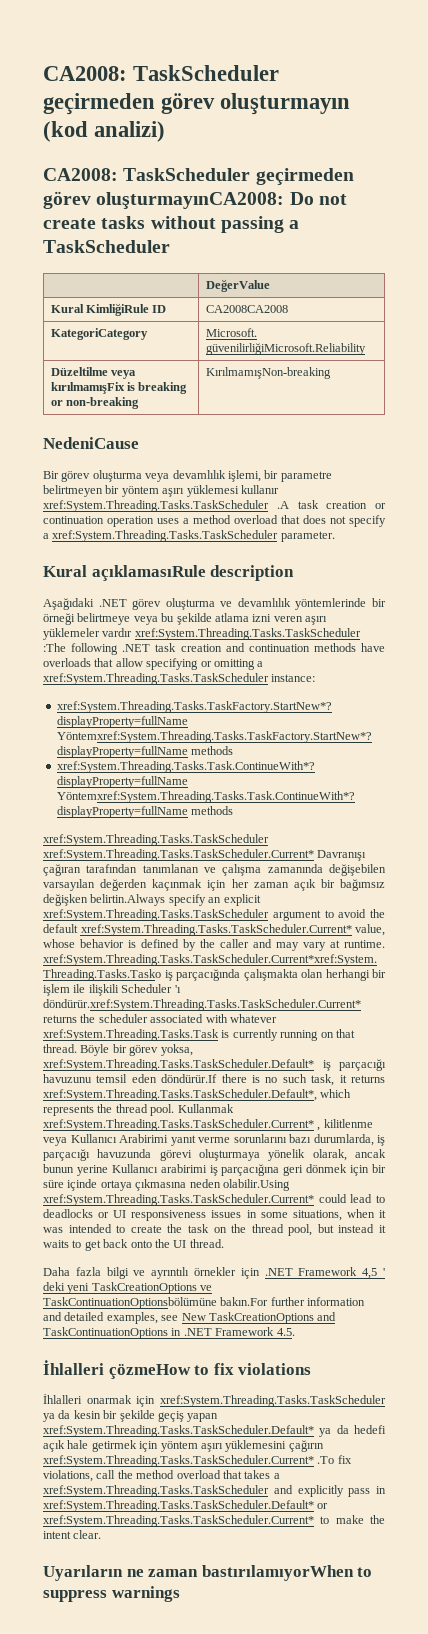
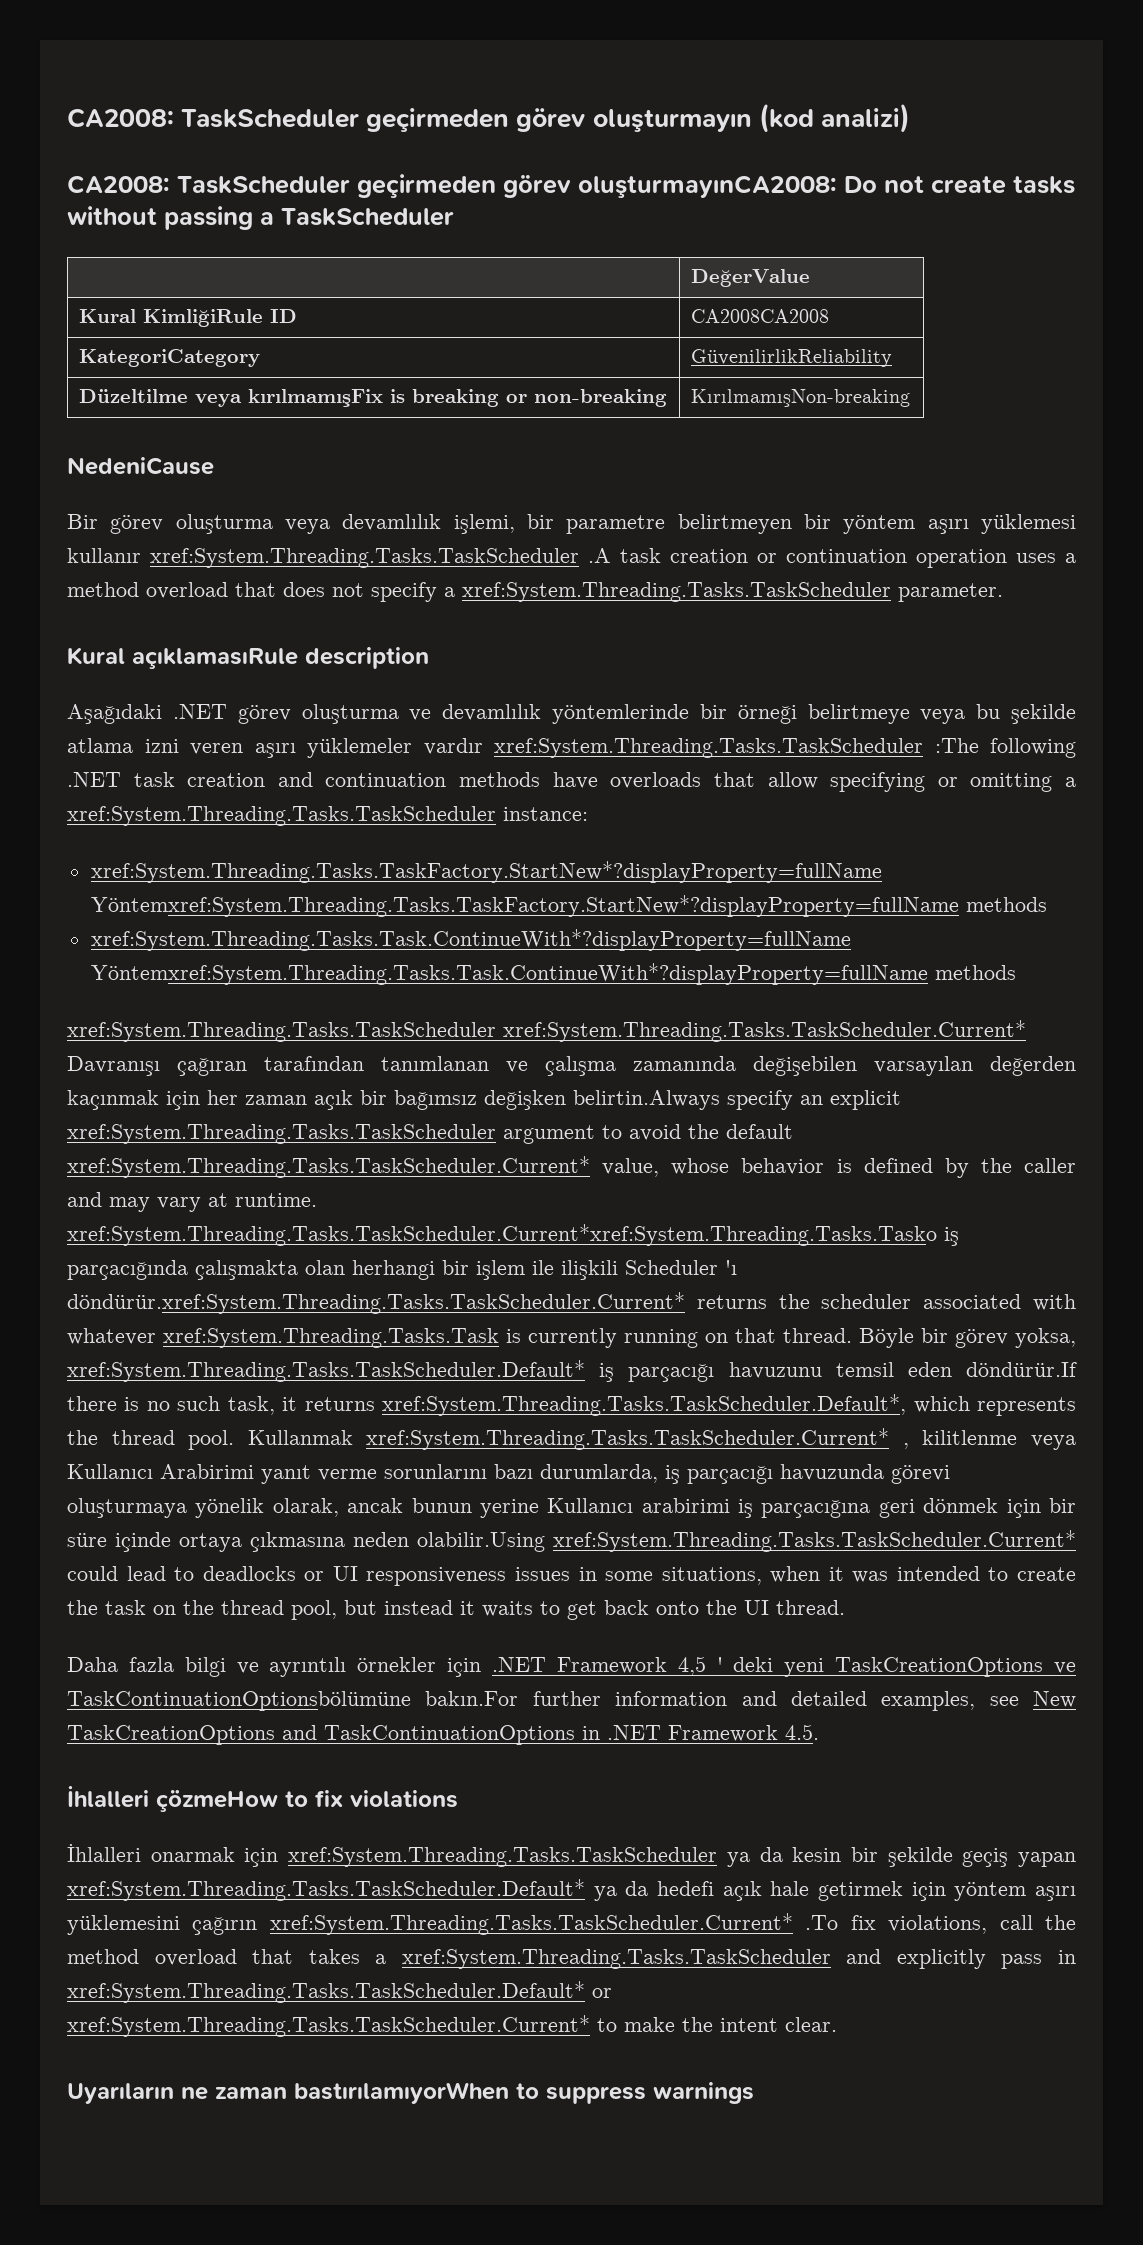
[205,328,257,337] [205,343,366,355] Microsoft. güvenilirliğiMicrosoft.Reliability -> [691,349,893,367] GüvenilirlikReliability

